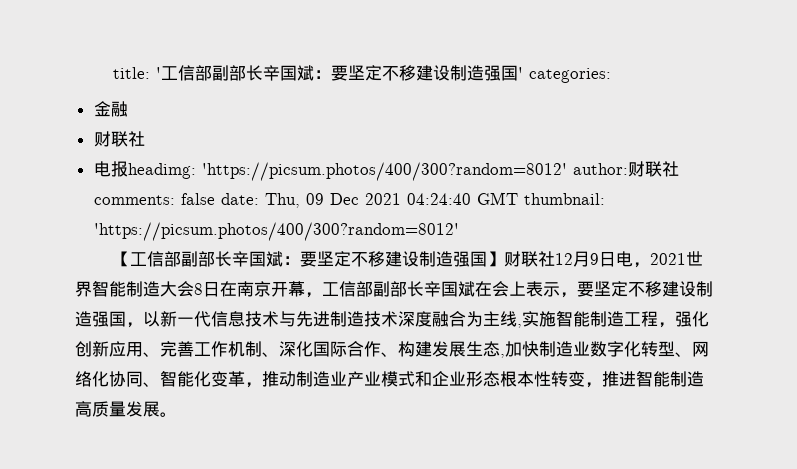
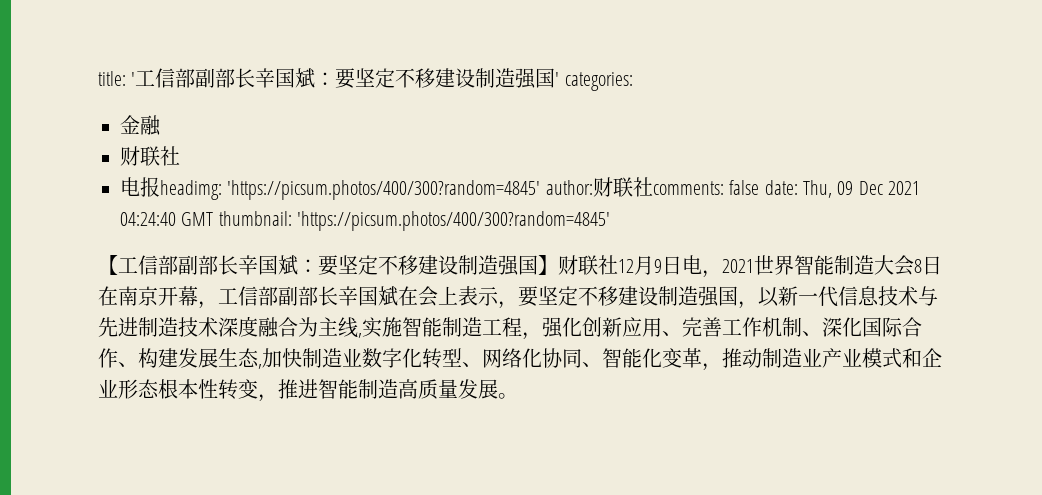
[201,162,567,181] 'https://picsum.photos/400/300?random=8012' -> [227,180,541,200] 'https://picsum.photos/400/300?random=4845'
[93,222,459,241] 'https://picsum.photos/400/300?random=8012' -> [297,211,611,231] 'https://picsum.photos/400/300?random=4845'

